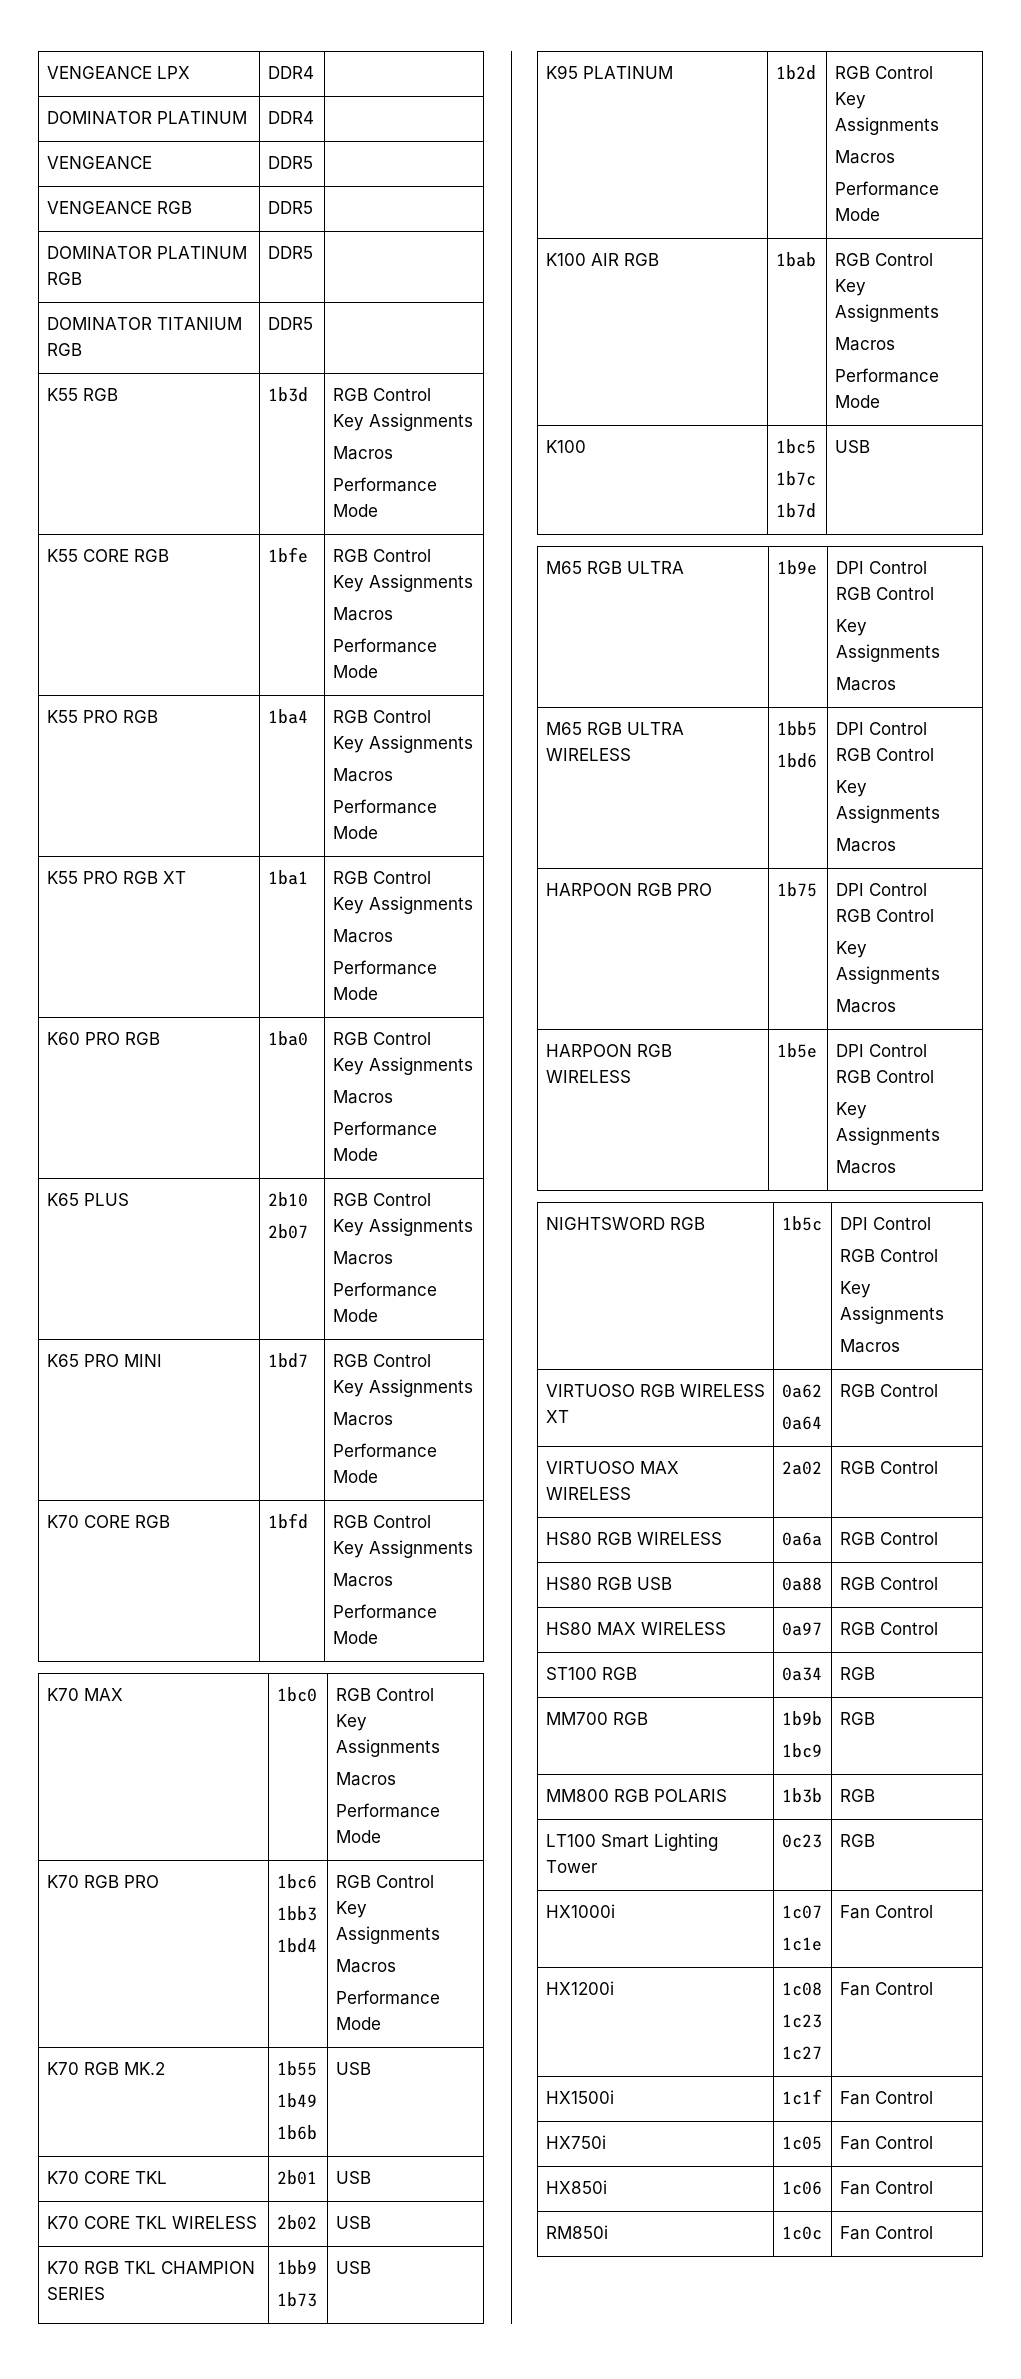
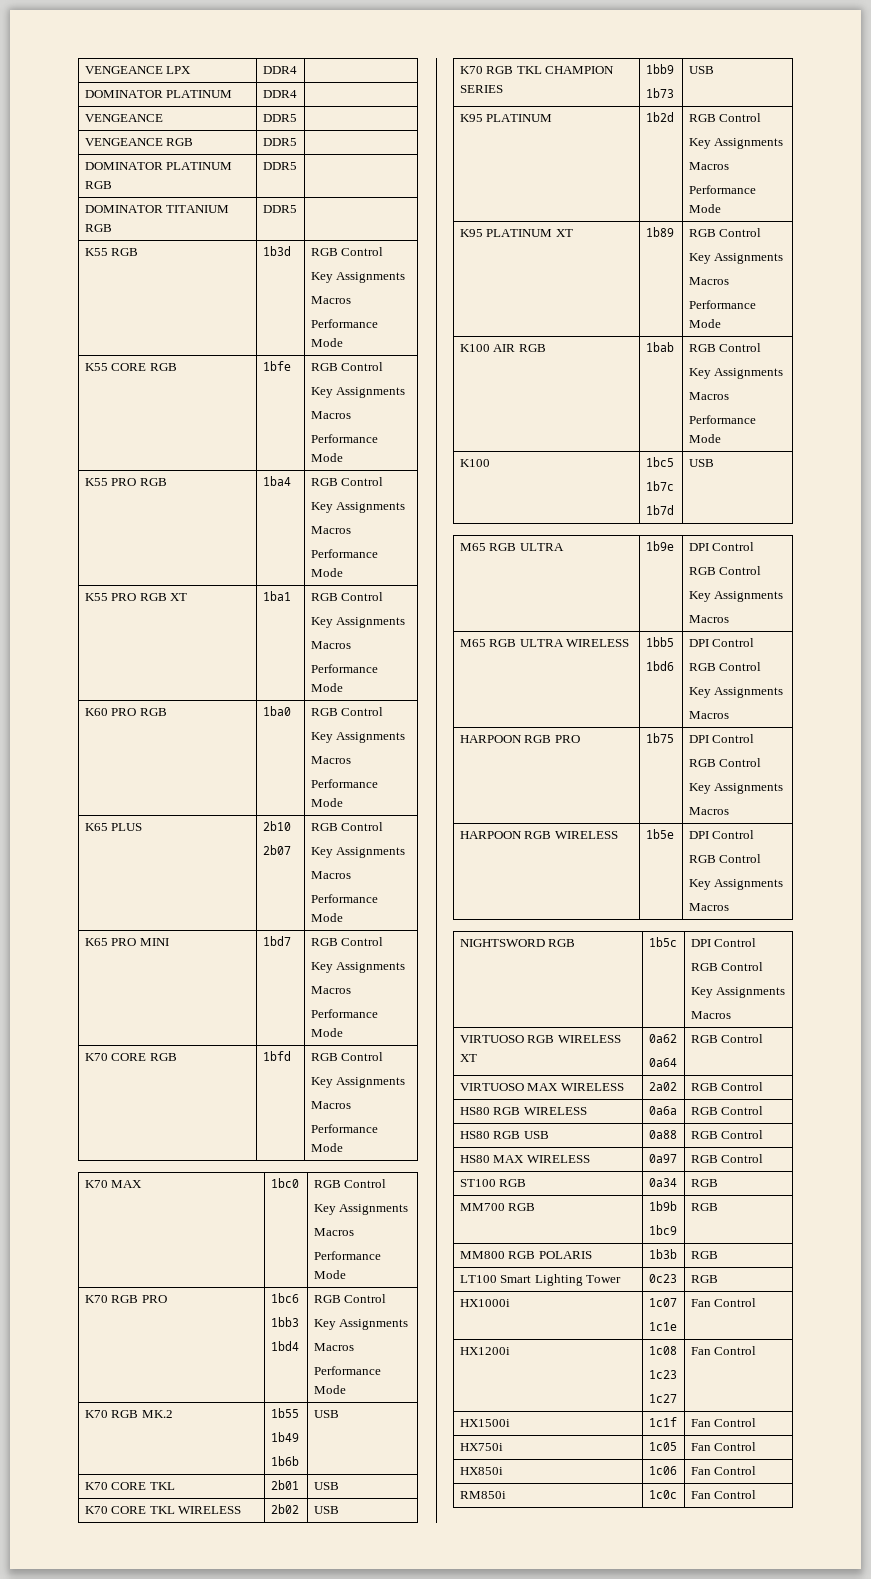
(880, 214) none -> [459,229,573,237] [645,227,674,237] [688,228,762,237] [688,253,784,264] [688,277,729,285] [688,300,756,309] [688,319,721,328] // K95 PLATINUM XT | 1b89 | RGB Control // Key Assignments // Macros // Performance Mode

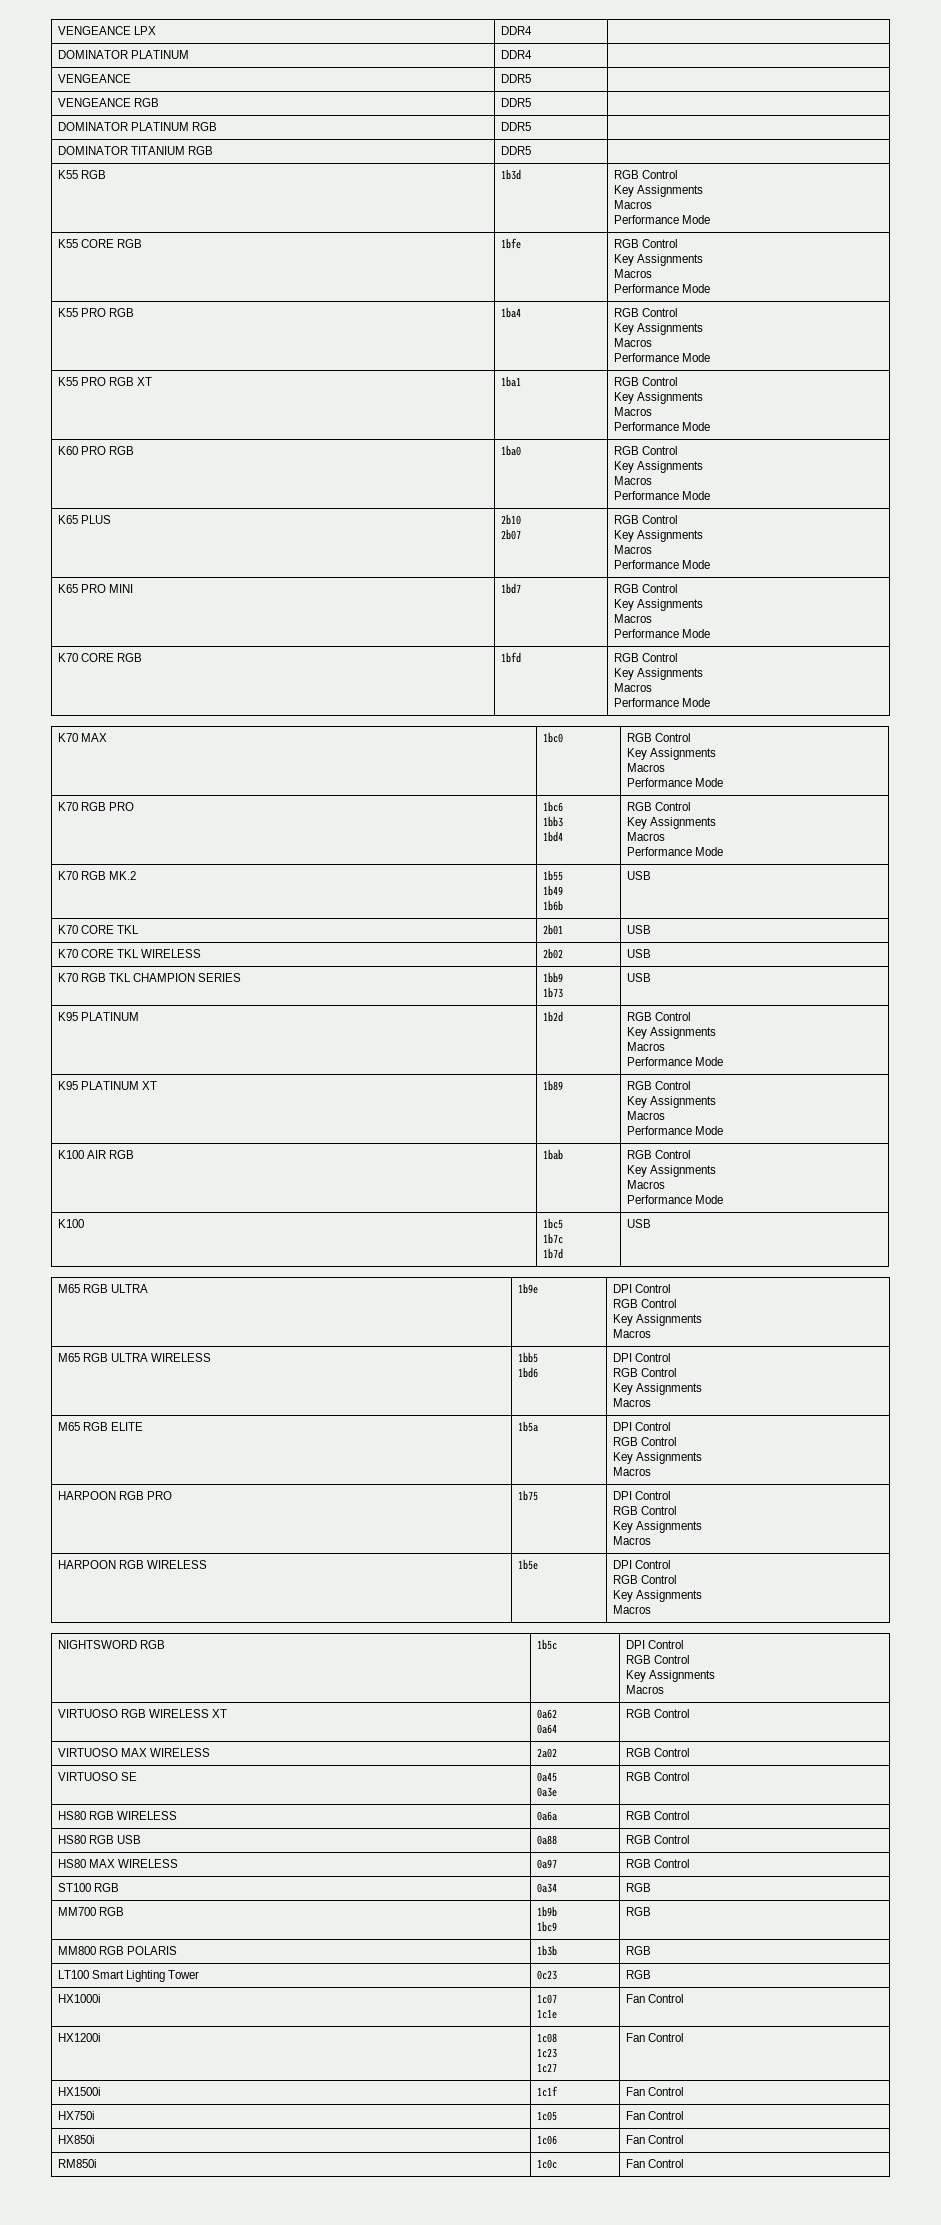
(729, 715) none -> [57,1422,144,1431] [517,1421,538,1432] [612,1422,672,1431] [612,1437,678,1446] [612,1452,703,1464] [612,1467,651,1476] // M65 RGB ELITE | 1b5a | DPI Control // RGB Control // Key Assignments // Macros
(764, 1086) none -> [57,1772,138,1781] [536,1772,557,1782] [536,1787,557,1797] [625,1772,691,1781] // VIRTUOSO SE | 0a45 // 0a3e | RGB Control

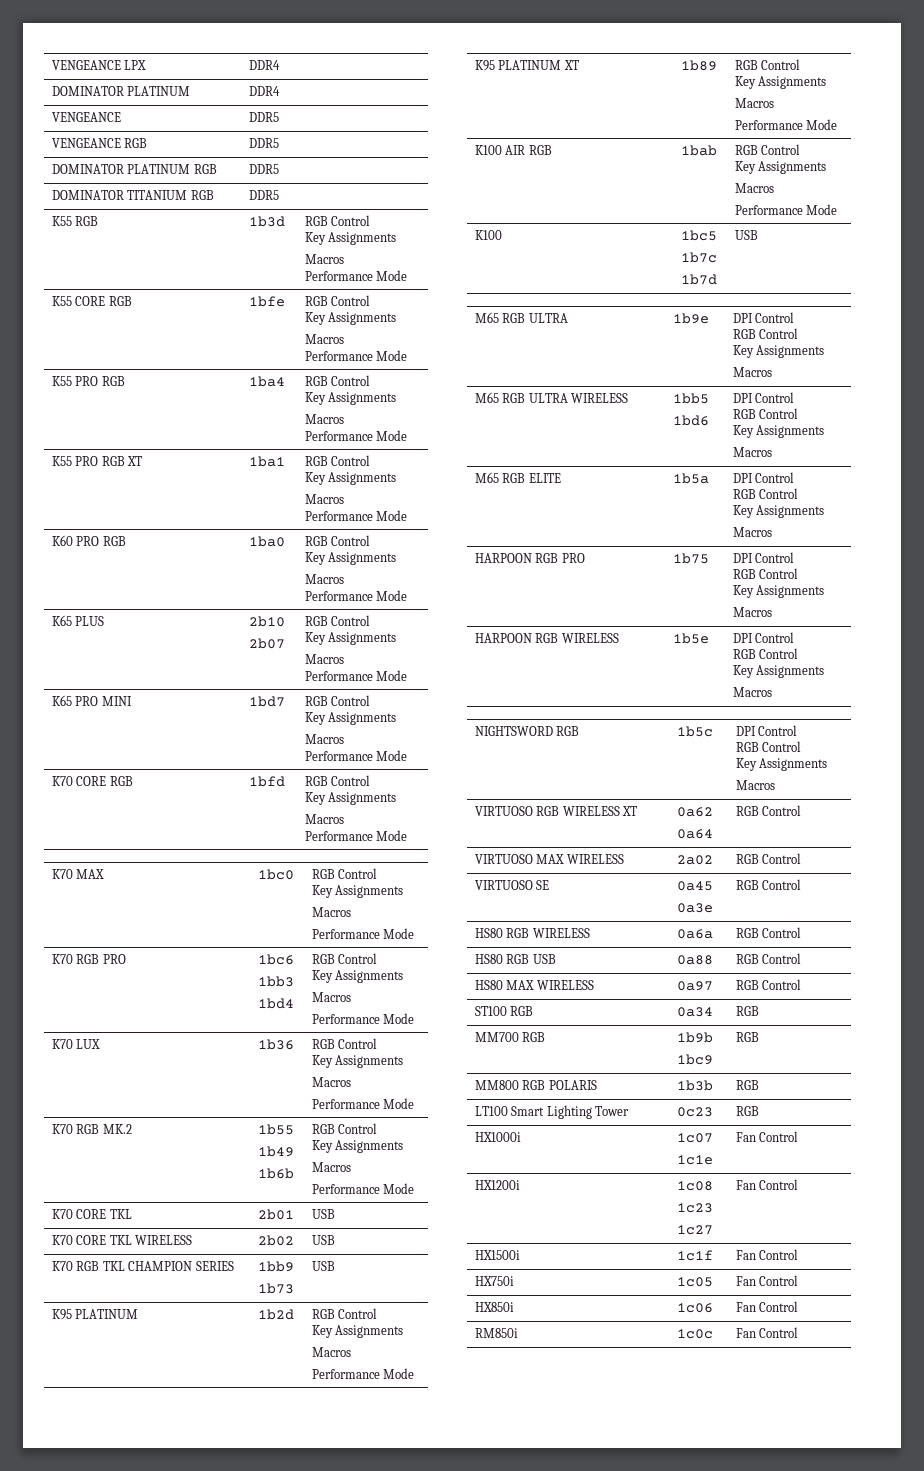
(724, 851) none -> [51,1039,101,1049] [257,1039,294,1050] [311,1038,378,1049] [311,1055,404,1068] [311,1077,351,1087] [311,1098,415,1109] // K70 LUX | 1b36 | RGB Control // Key Assignments // Macros // Performance Mode
[626,871,651,880] USB -> [311,1123,378,1134] [311,1140,404,1153] [311,1162,351,1172] [311,1183,415,1194] RGB Control // Key Assignments // Macros // Performance Mode

